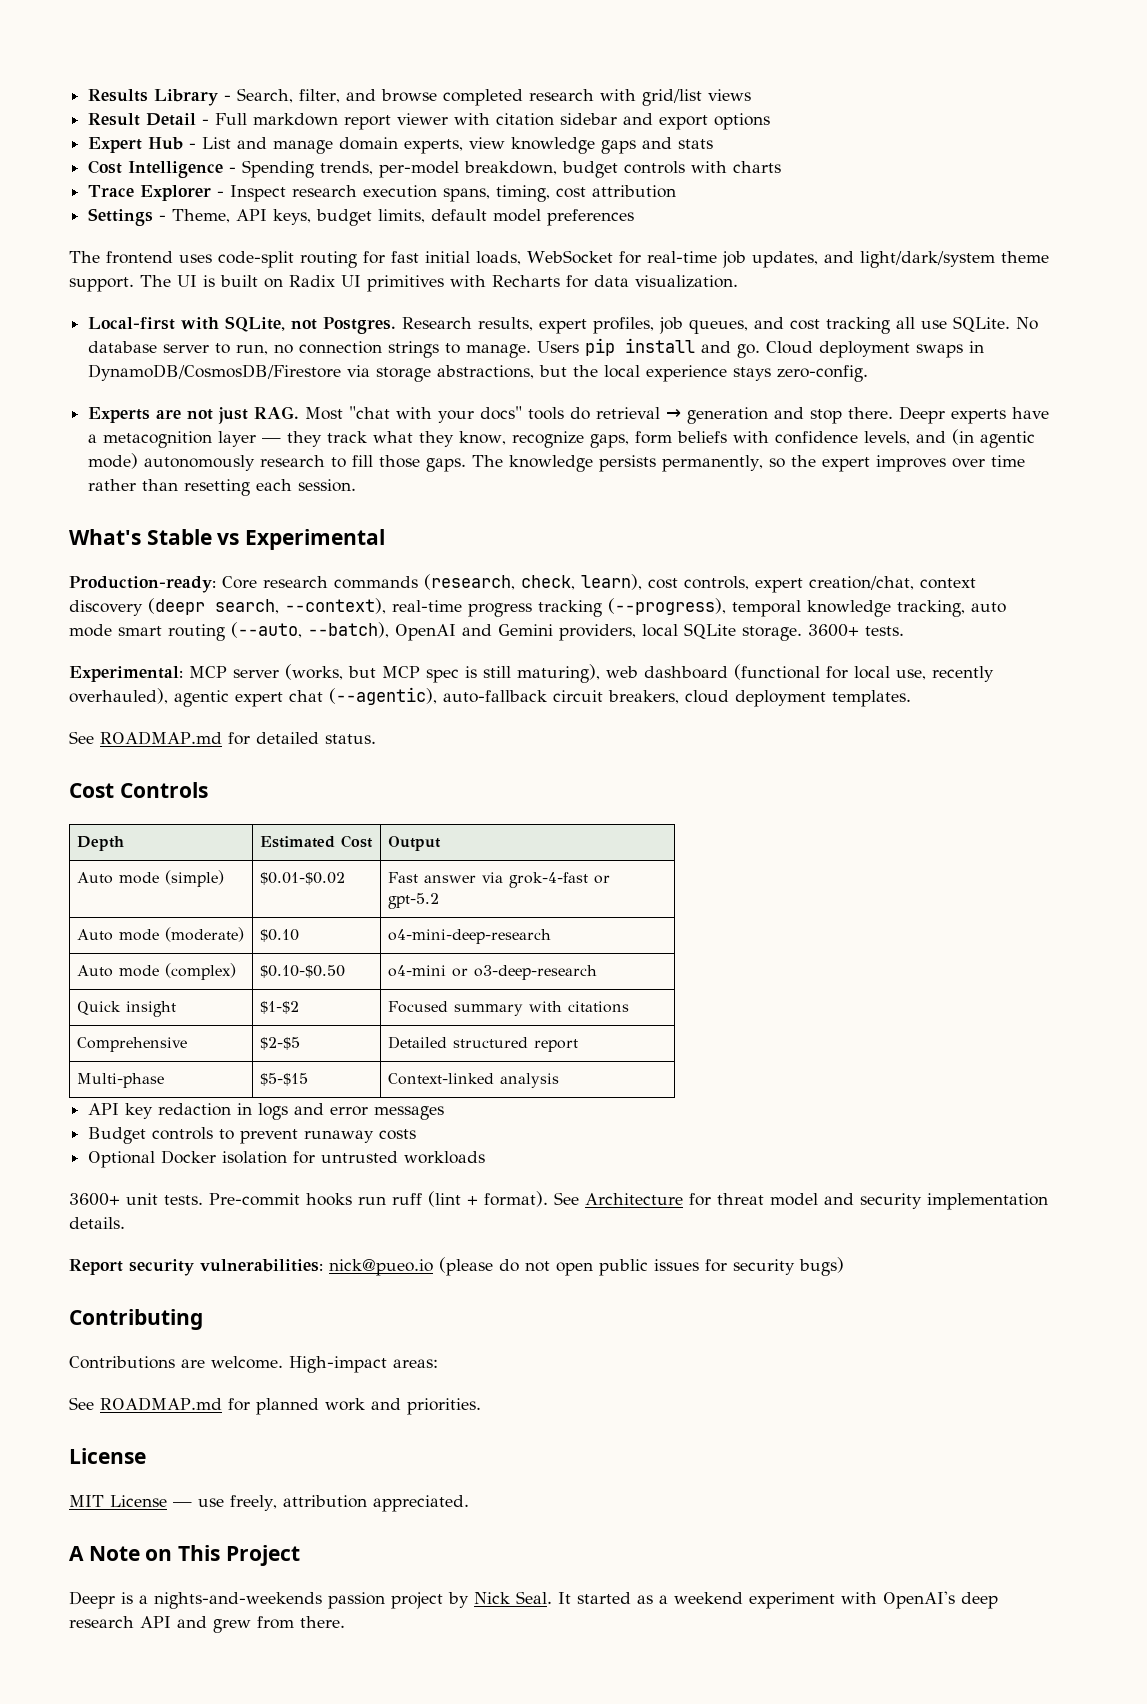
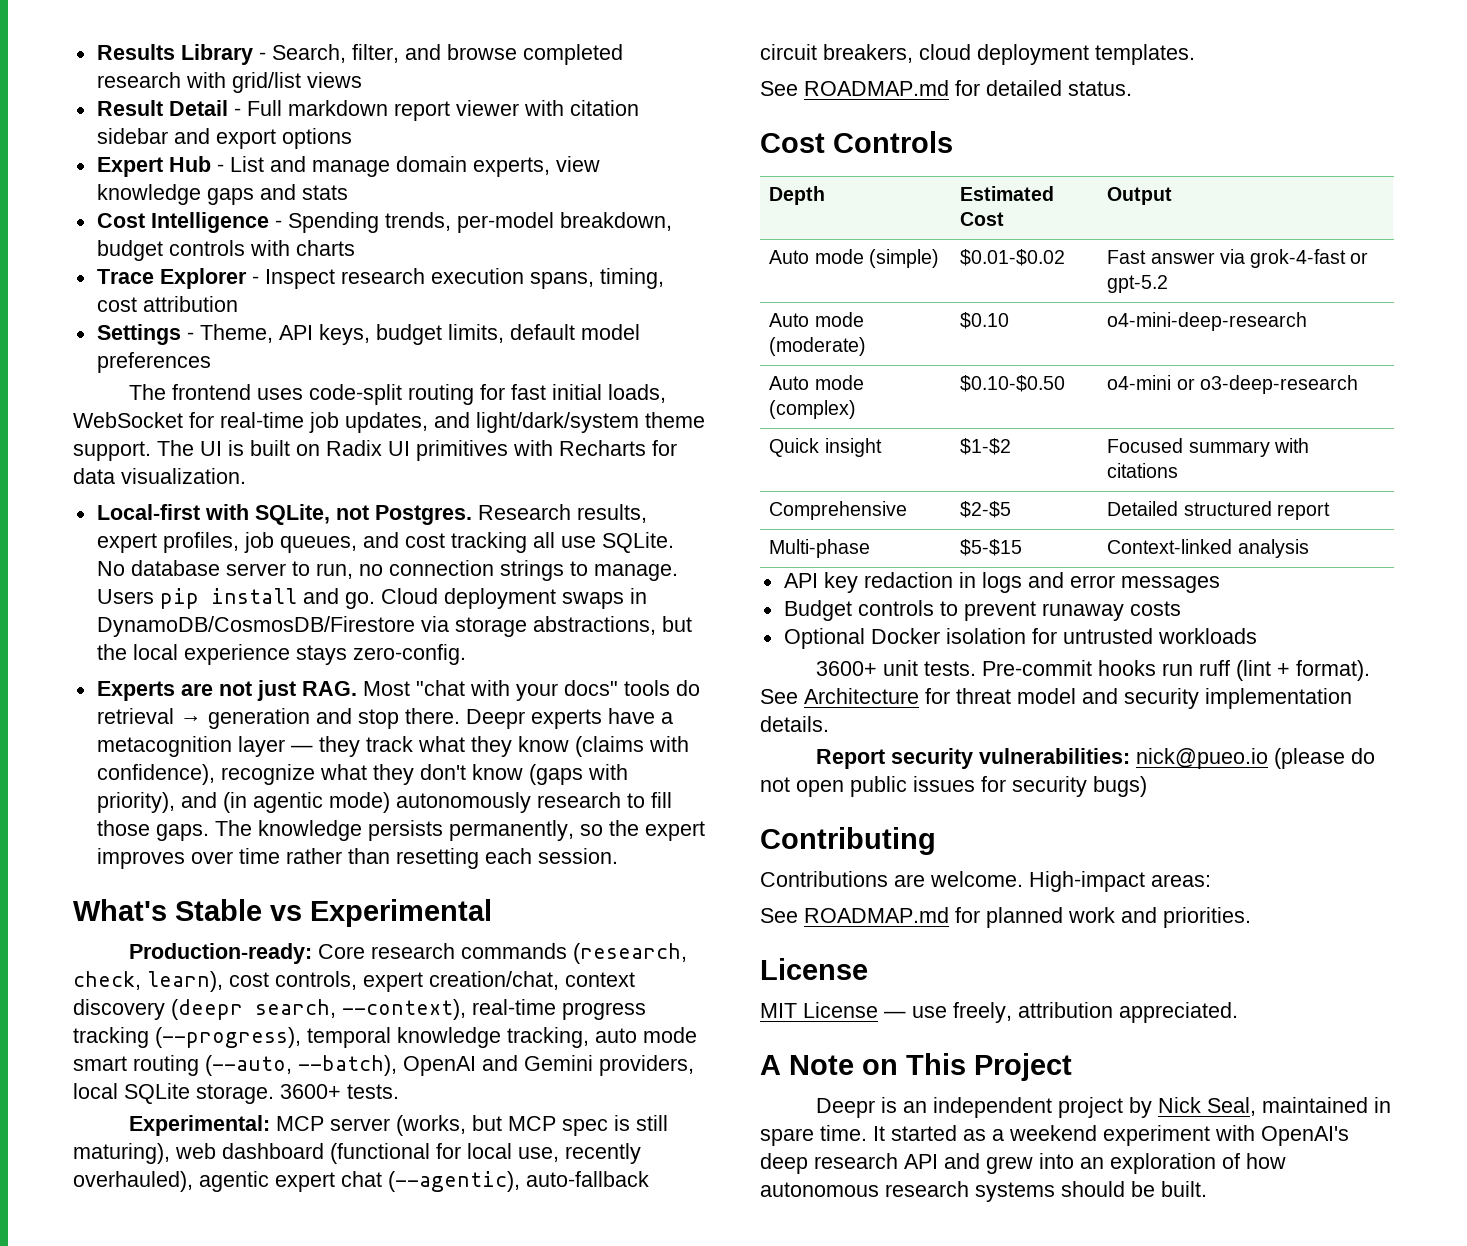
[459,431,911,448] know, recognize gaps, form beliefs with confidence levels, -> [517,736,689,757] [96,764,628,785] [96,792,175,813] know (claims with confidence), recognize what they don't know (gaps with priority),
[139,1591,552,1609] a nights-and-weekends passion project by Nick Seal. -> [902,1097,1391,1118] [760,1125,867,1146] an independent project by Nick Seal, maintained in spare time.
[257,1616,345,1629] from there. -> [1039,1153,1286,1174] [760,1181,1207,1202] into an exploration of how autonomous research systems should be built.

